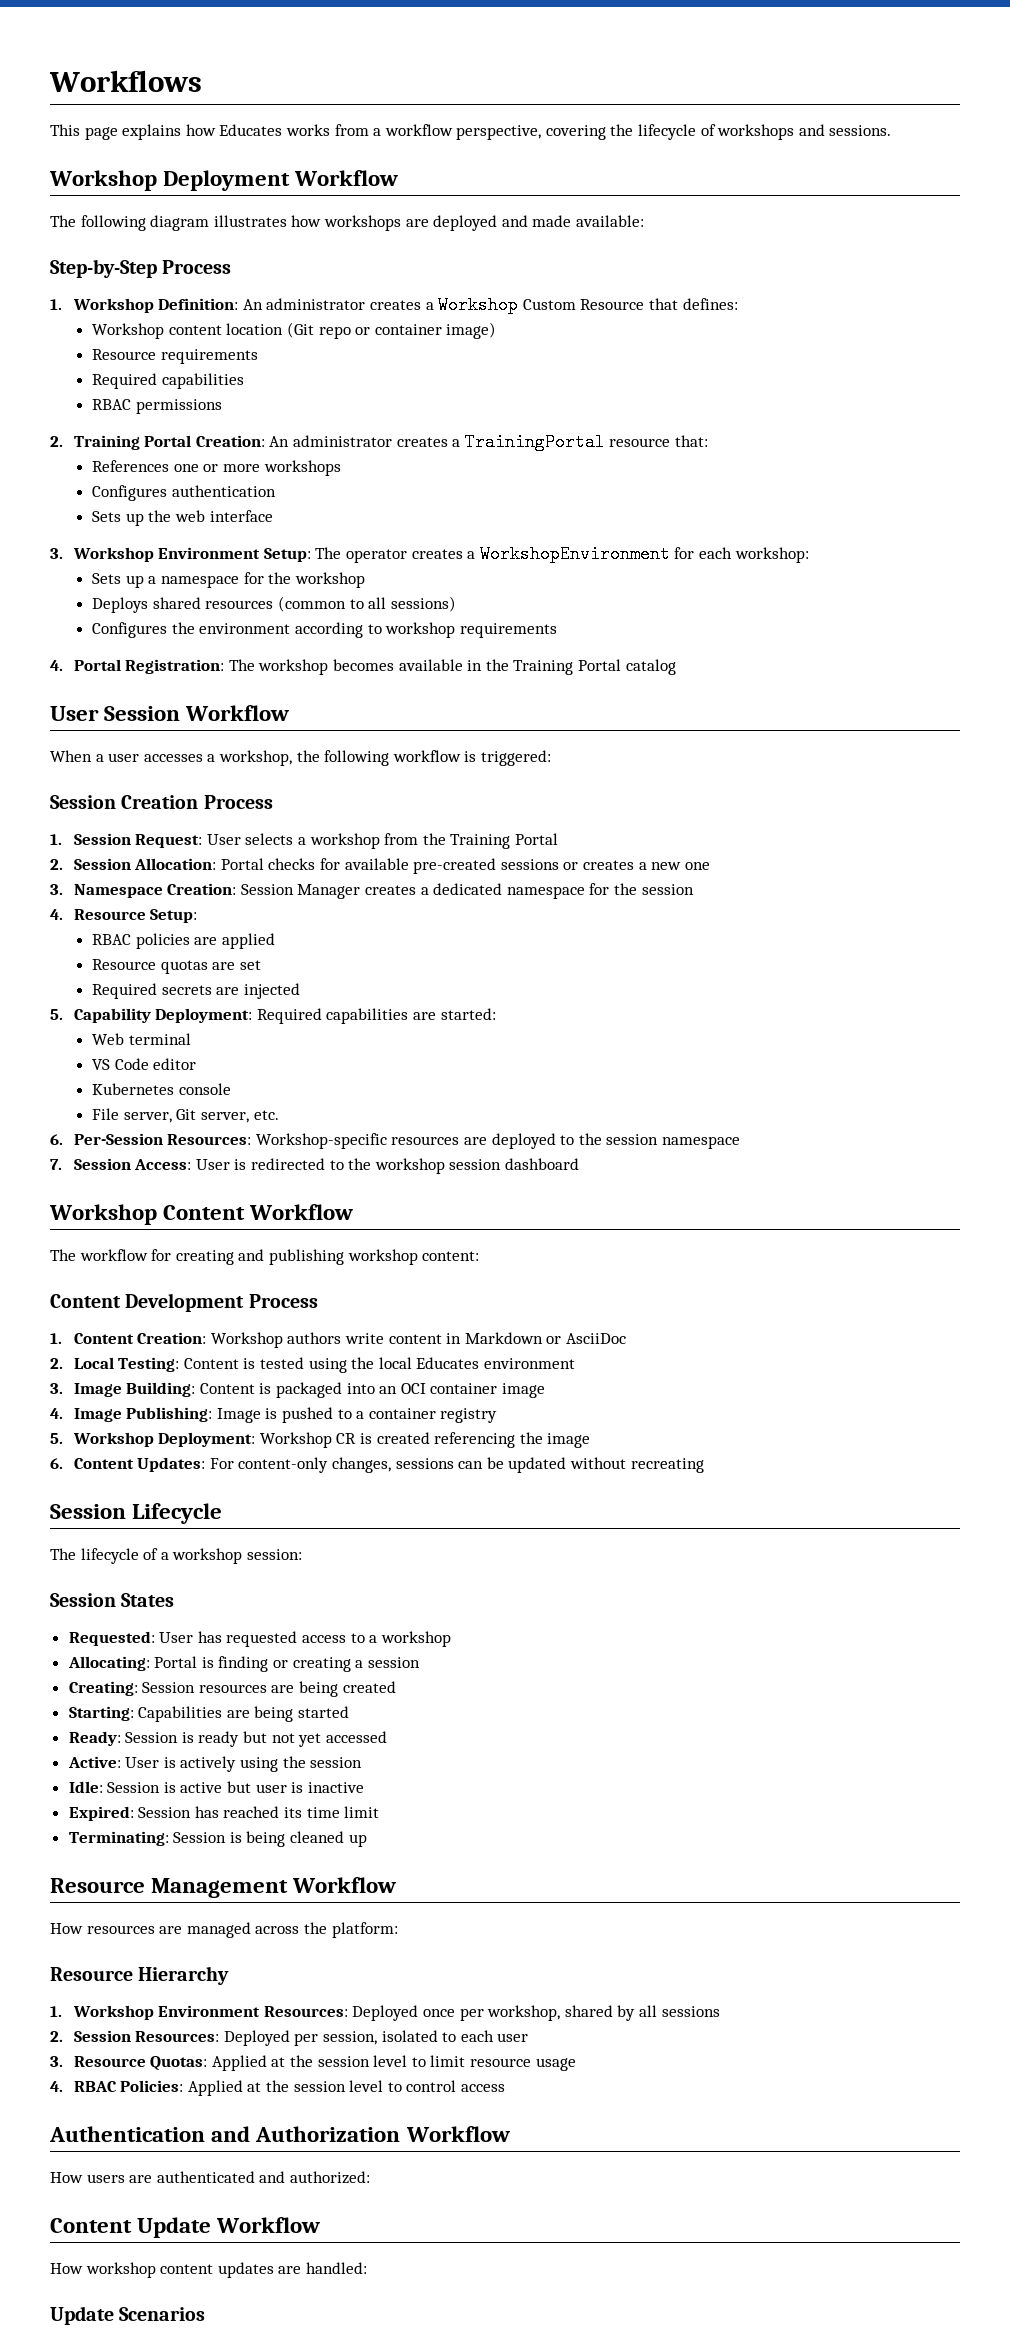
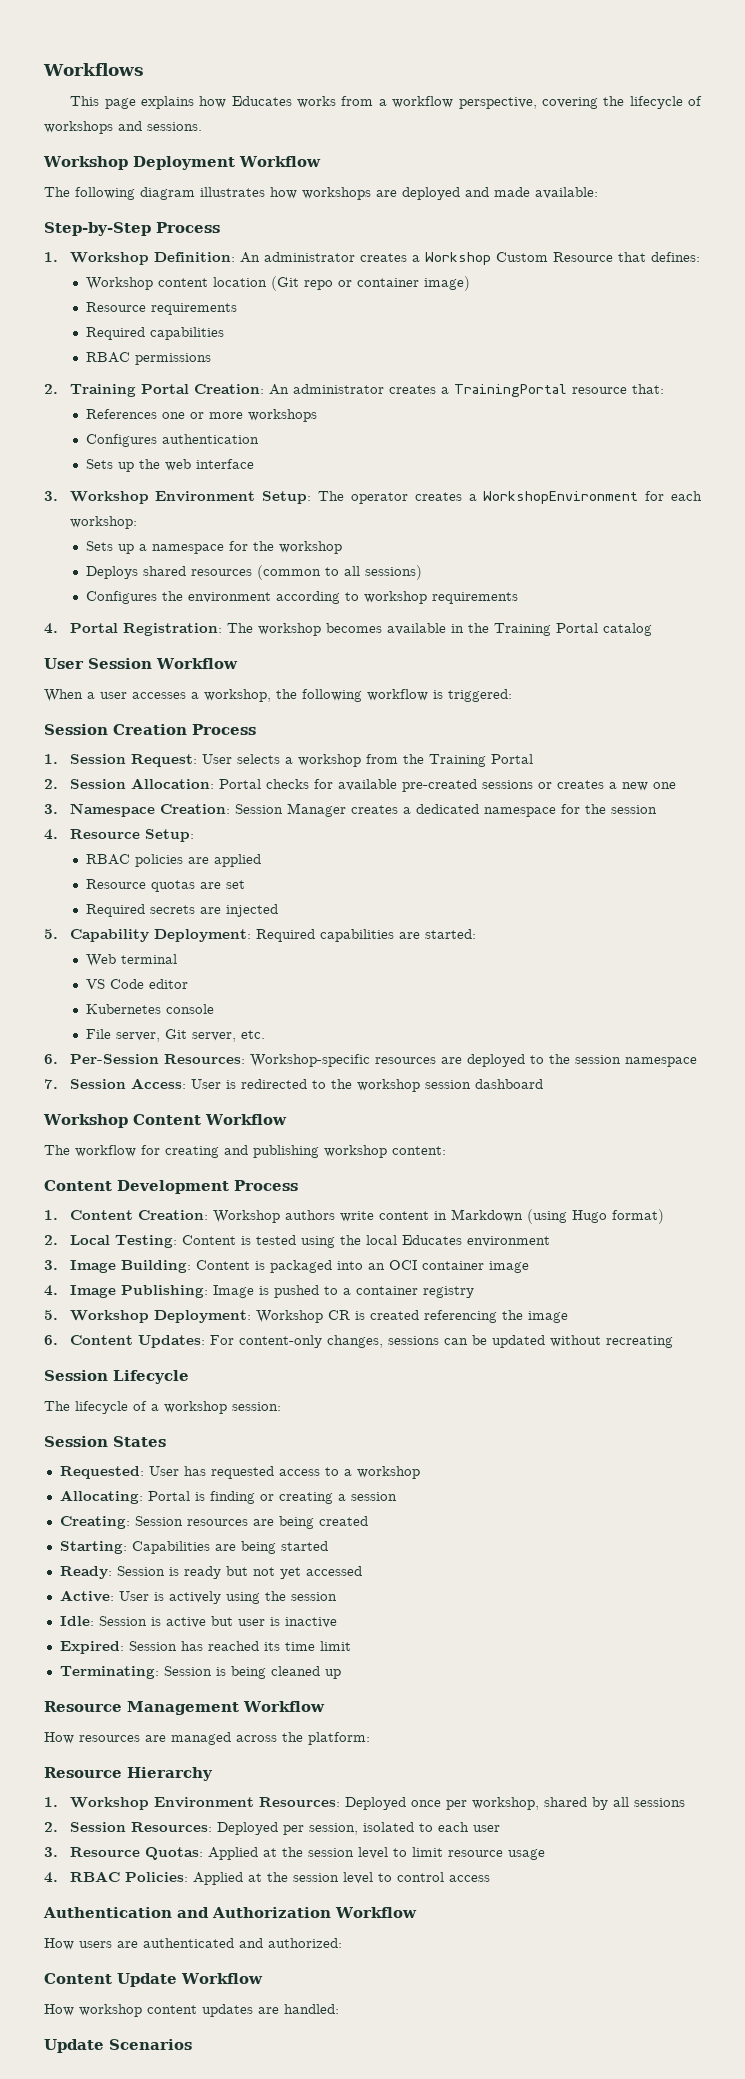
[546,1333,626,1344] or AsciiDoc -> [526,1209,664,1224] (using Hugo format)

